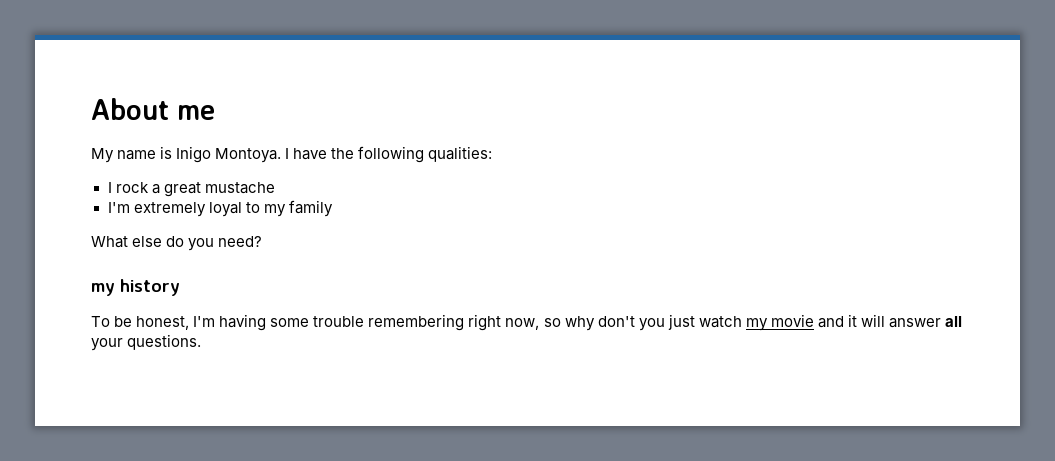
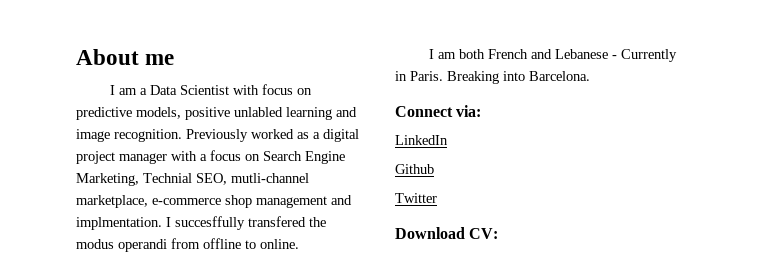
[91,146,493,163] [107,182,275,197] [107,200,333,217] [91,236,263,251] [91,279,180,296] [91,314,963,331] [91,334,202,351] My name is Inigo Montoya. I have the following qualities: // I rock a great mustache // I'm extremely loyal to my family // What else do you need? // my history // To be honest, I'm having some trouble remembering right now, so why don't you just watch my movie and it will answer all your questions. -> [109,84,312,95] [76,107,357,120] [76,129,359,142] [76,150,345,164] [76,173,309,186] [76,195,352,208] [76,216,326,230] [76,238,299,252] [428,49,677,62] [395,71,590,84] [395,105,482,117] [395,135,448,145] [395,164,434,174] [395,193,437,203] [395,227,499,239] I am a Data Scientist with focus on predictive models, positive unlabled learning and image recognition. Previously worked as a digital project manager with a focus on Search Engine Marketing, Technial SEO, mutli-channel marketplace, e-commerce shop management and implmentation. I succesffully transfered the modus operandi from offline to online. // I am both French and Lebanese - Currently in Paris. Breaking into Barcelona. // Connect via: // LinkedIn // Github // Twitter // Download CV:

